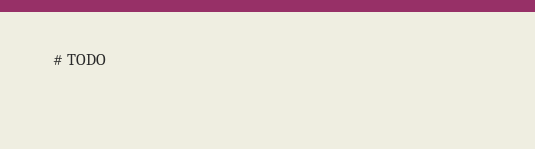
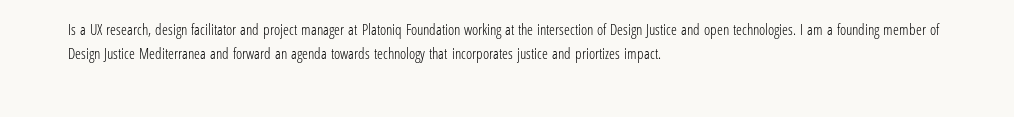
[53,54,107,65] # TODO -> [68,23,941,39] [68,47,661,63] Is a UX research, design facilitator and project manager at Platoniq Foundation working at the intersection of Design Justice and open technologies. I am a founding member of Design Justice Mediterranea and forward an agenda towards technology that incorporates justice and priortizes impact.

